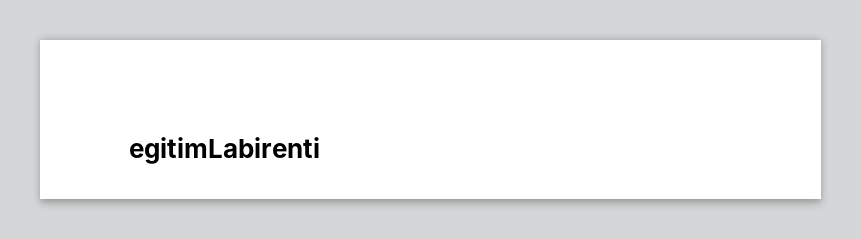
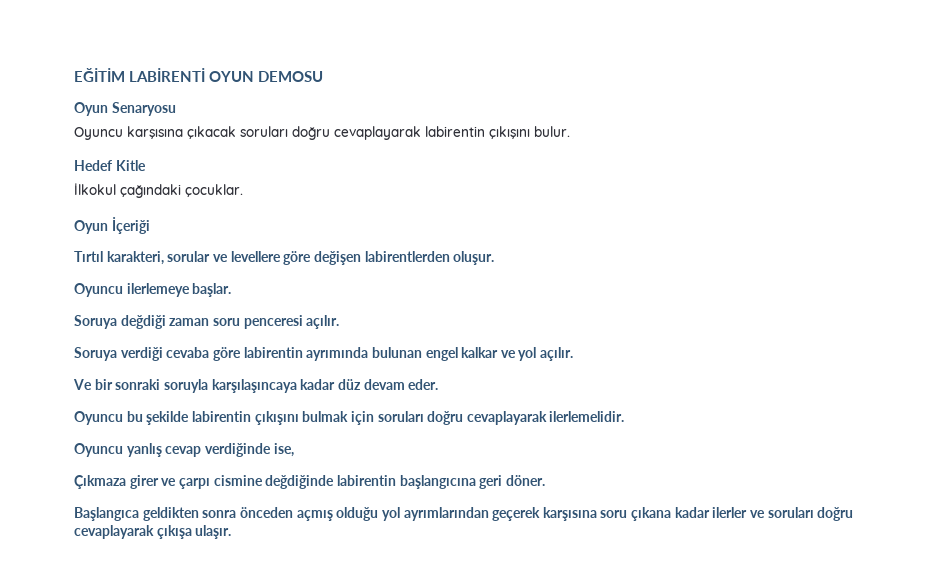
[129,137,320,164] egitimLabirenti -> [74,68,324,82] [74,102,176,116] [74,126,570,140] [74,160,146,171] [74,183,243,198] [74,217,150,234] [74,251,495,265] [74,283,232,297] [74,315,340,329] [74,347,574,361] [73,379,439,393] [74,411,625,425] [74,443,294,457] [74,475,545,489] [74,507,854,521] [74,525,232,539] EĞİTİM LABİRENTİ OYUN DEMOSU // Oyun Senaryosu // Oyuncu karşısına çıkacak soruları doğru cevaplayarak labirentin çıkışını bulur. // Hedef Kitle // İlkokul çağındaki çocuklar. // Oyun İçeriği // Tırtıl karakteri, sorular ve levellere göre değişen labirentlerden oluşur. // Oyuncu ilerlemeye başlar. // Soruya değdiği zaman soru penceresi açılır. // Soruya verdiği cevaba göre labirentin ayrımında bulunan engel kalkar ve yol açılır. // Ve bir sonraki soruyla karşılaşıncaya kadar düz devam eder. // Oyuncu bu şekilde labirentin çıkışını bulmak için soruları doğru cevaplayarak ilerlemelidir. // Oyuncu yanlış cevap verdiğinde ise, // Çıkmaza girer ve çarpı cismine değdiğinde labirentin başlangıcına geri döner. // Başlangıca geldikten sonra önceden açmış olduğu yol ayrımlarından geçerek karşısına soru çıkana kadar ilerler ve soruları doğru cevaplayarak çıkışa ulaşır.

